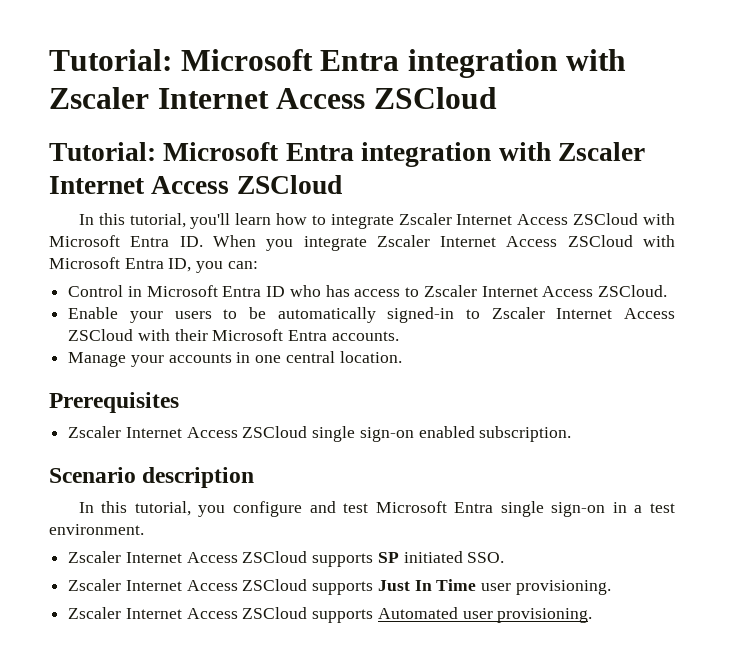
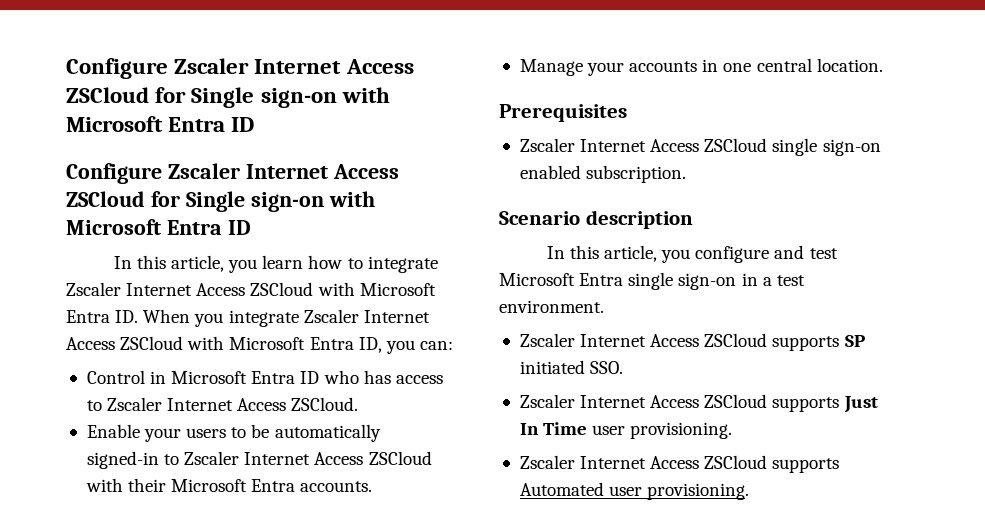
[49,49,627,78] [49,87,497,109] [49,142,646,167] [49,175,342,194] [78,213,231,229] Tutorial: Microsoft Entra integration with Zscaler Internet Access ZSCloud // Tutorial: Microsoft Entra integration with Zscaler Internet Access ZSCloud // In this tutorial, you'll -> [66,58,414,79] [66,87,390,108] [66,116,255,132] [66,163,399,184] [66,191,375,212] [66,219,251,235] [113,255,258,273] Configure Zscaler Internet Access ZSCloud for Single sign-on with Microsoft Entra ID // Configure Zscaler Internet Access ZSCloud for Single sign-on with Microsoft Entra ID // In this article, you
[134,501,191,516] tutorial, -> [604,245,658,262] article,

